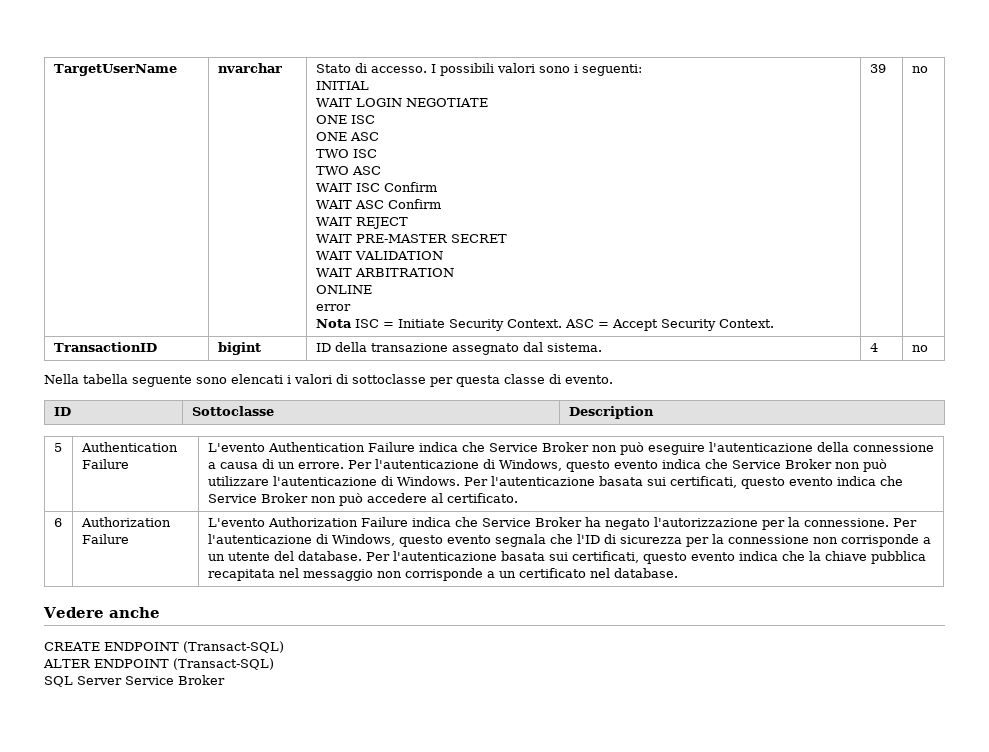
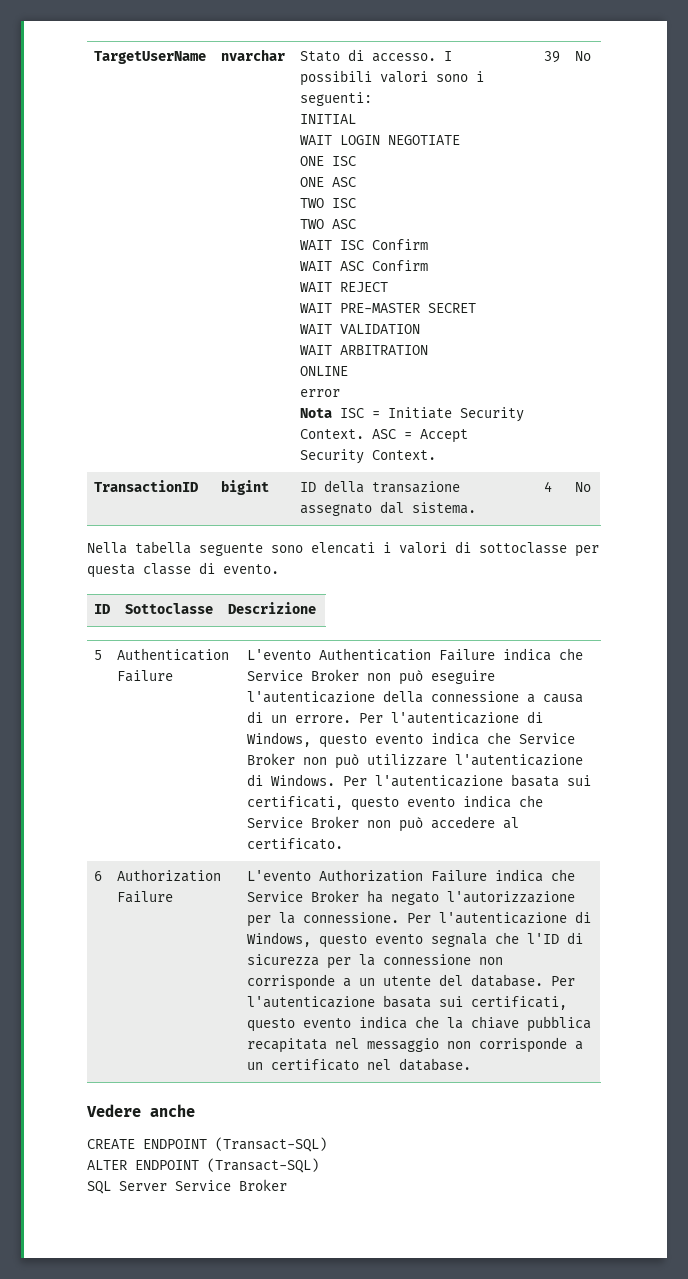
[911,66,928,73] no -> [575,51,592,61] No
[911,345,928,352] no -> [575,482,592,492] No
[568,406,654,419] Description -> [228,602,317,614] Descrizione

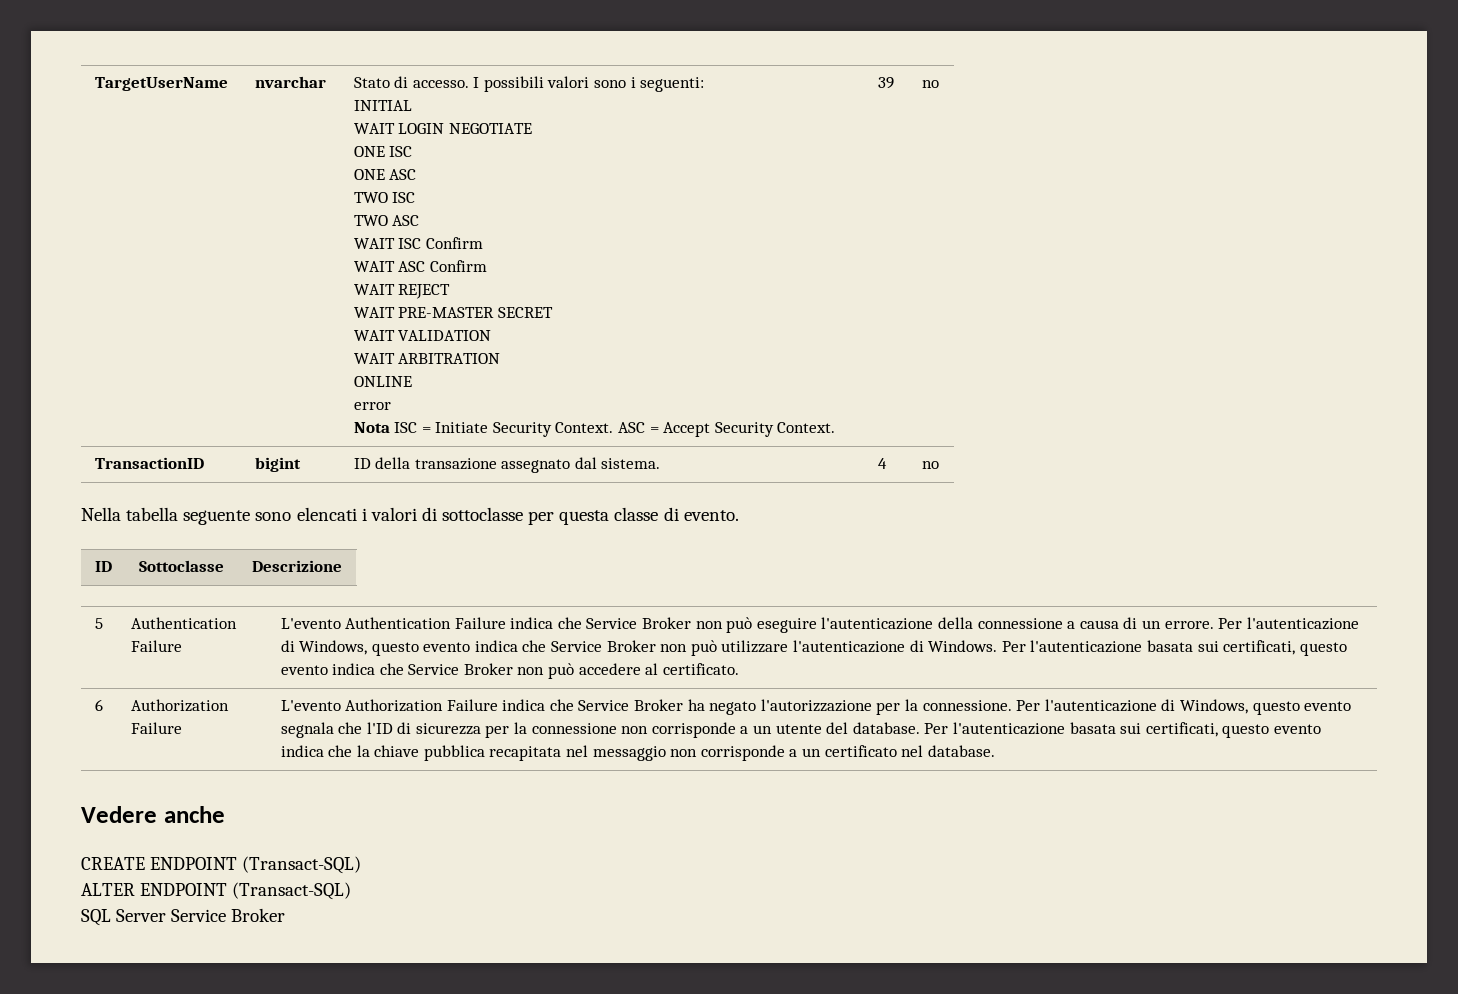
[575,51,592,61] No -> [921,80,939,88] no
[575,482,592,492] No -> [921,461,939,469] no

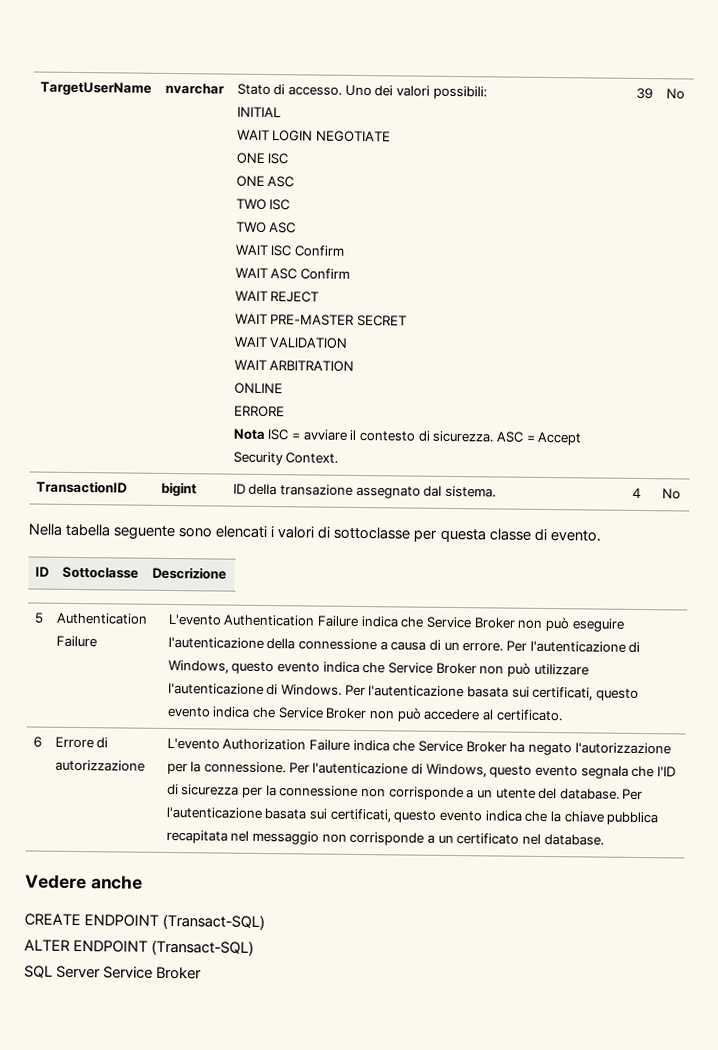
[473,76,705,92] I possibili valori sono i seguenti: -> [344,84,487,100] Uno dei valori possibili:
[353,402,391,410] error -> [233,405,285,418] ERRORE
[435,422,614,437] Initiate Security Context. -> [302,429,495,443] avviare il contesto di sicurezza.
[921,80,939,88] no -> [665,88,685,100] No
[921,461,939,469] no -> [661,488,681,500] No
[130,699,229,712] [130,722,182,734] Authorization Failure -> [54,736,109,749] [54,759,145,772] Errore di autorizzazione

